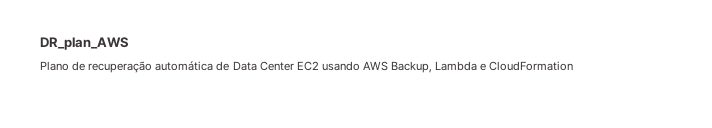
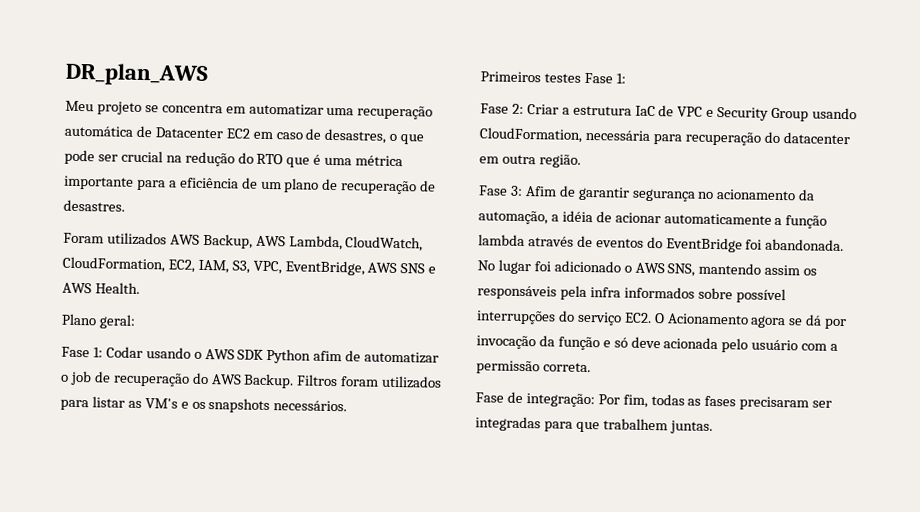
[40,61,574,73] Plano de recuperação automática de Data Center EC2 usando AWS Backup, Lambda e CloudFormation -> [65,100,434,120] [64,125,425,145] [64,149,404,168] [64,175,437,195] [63,199,125,212] [63,232,424,252] [62,256,437,276] [62,282,140,294] [61,313,136,329] [61,346,440,364] [60,370,443,389] [60,396,348,414] [480,71,626,84] [480,103,858,122] [479,127,850,146] [479,154,581,168] [478,185,816,202] [478,210,828,229] [478,234,845,253] [477,259,818,277] [477,285,786,304] [476,310,848,330] [476,335,839,353] [476,360,591,375] [475,391,833,411] [475,416,713,434] Meu projeto se concentra em automatizar uma recuperação automática de Datacenter EC2 em caso de desastres, o que pode ser crucial na redução do RTO que é uma métrica importante para a eficiência de um plano de recuperação de desastres. // Foram utilizados AWS Backup, AWS Lambda, CloudWatch, CloudFormation, EC2, IAM, S3, VPC, EventBridge, AWS SNS e AWS Health. // Plano geral: // Fase 1: Codar usando o AWS SDK Python afim de automatizar o job de recuperação do AWS Backup. Filtros foram utilizados para listar as VM's e os snapshots necessários. // Primeiros testes Fase 1: // Fase 2: Criar a estrutura IaC de VPC e Security Group usando CloudFormation, necessária para recuperação do datacenter em outra região. // Fase 3: Afim de garantir segurança no acionamento da automação, a idéia de acionar automaticamente a função lambda através de eventos do EventBridge foi abandonada. No lugar foi adicionado o AWS SNS, mantendo assim os responsáveis pela infra informados sobre possível interrupções do serviço EC2. O Acionamento agora se dá por invocação da função e só deve acionada pelo usuário com a permissão correta. // Fase de integração: Por fim, todas as fases precisaram ser integradas para que trabalhem juntas.

